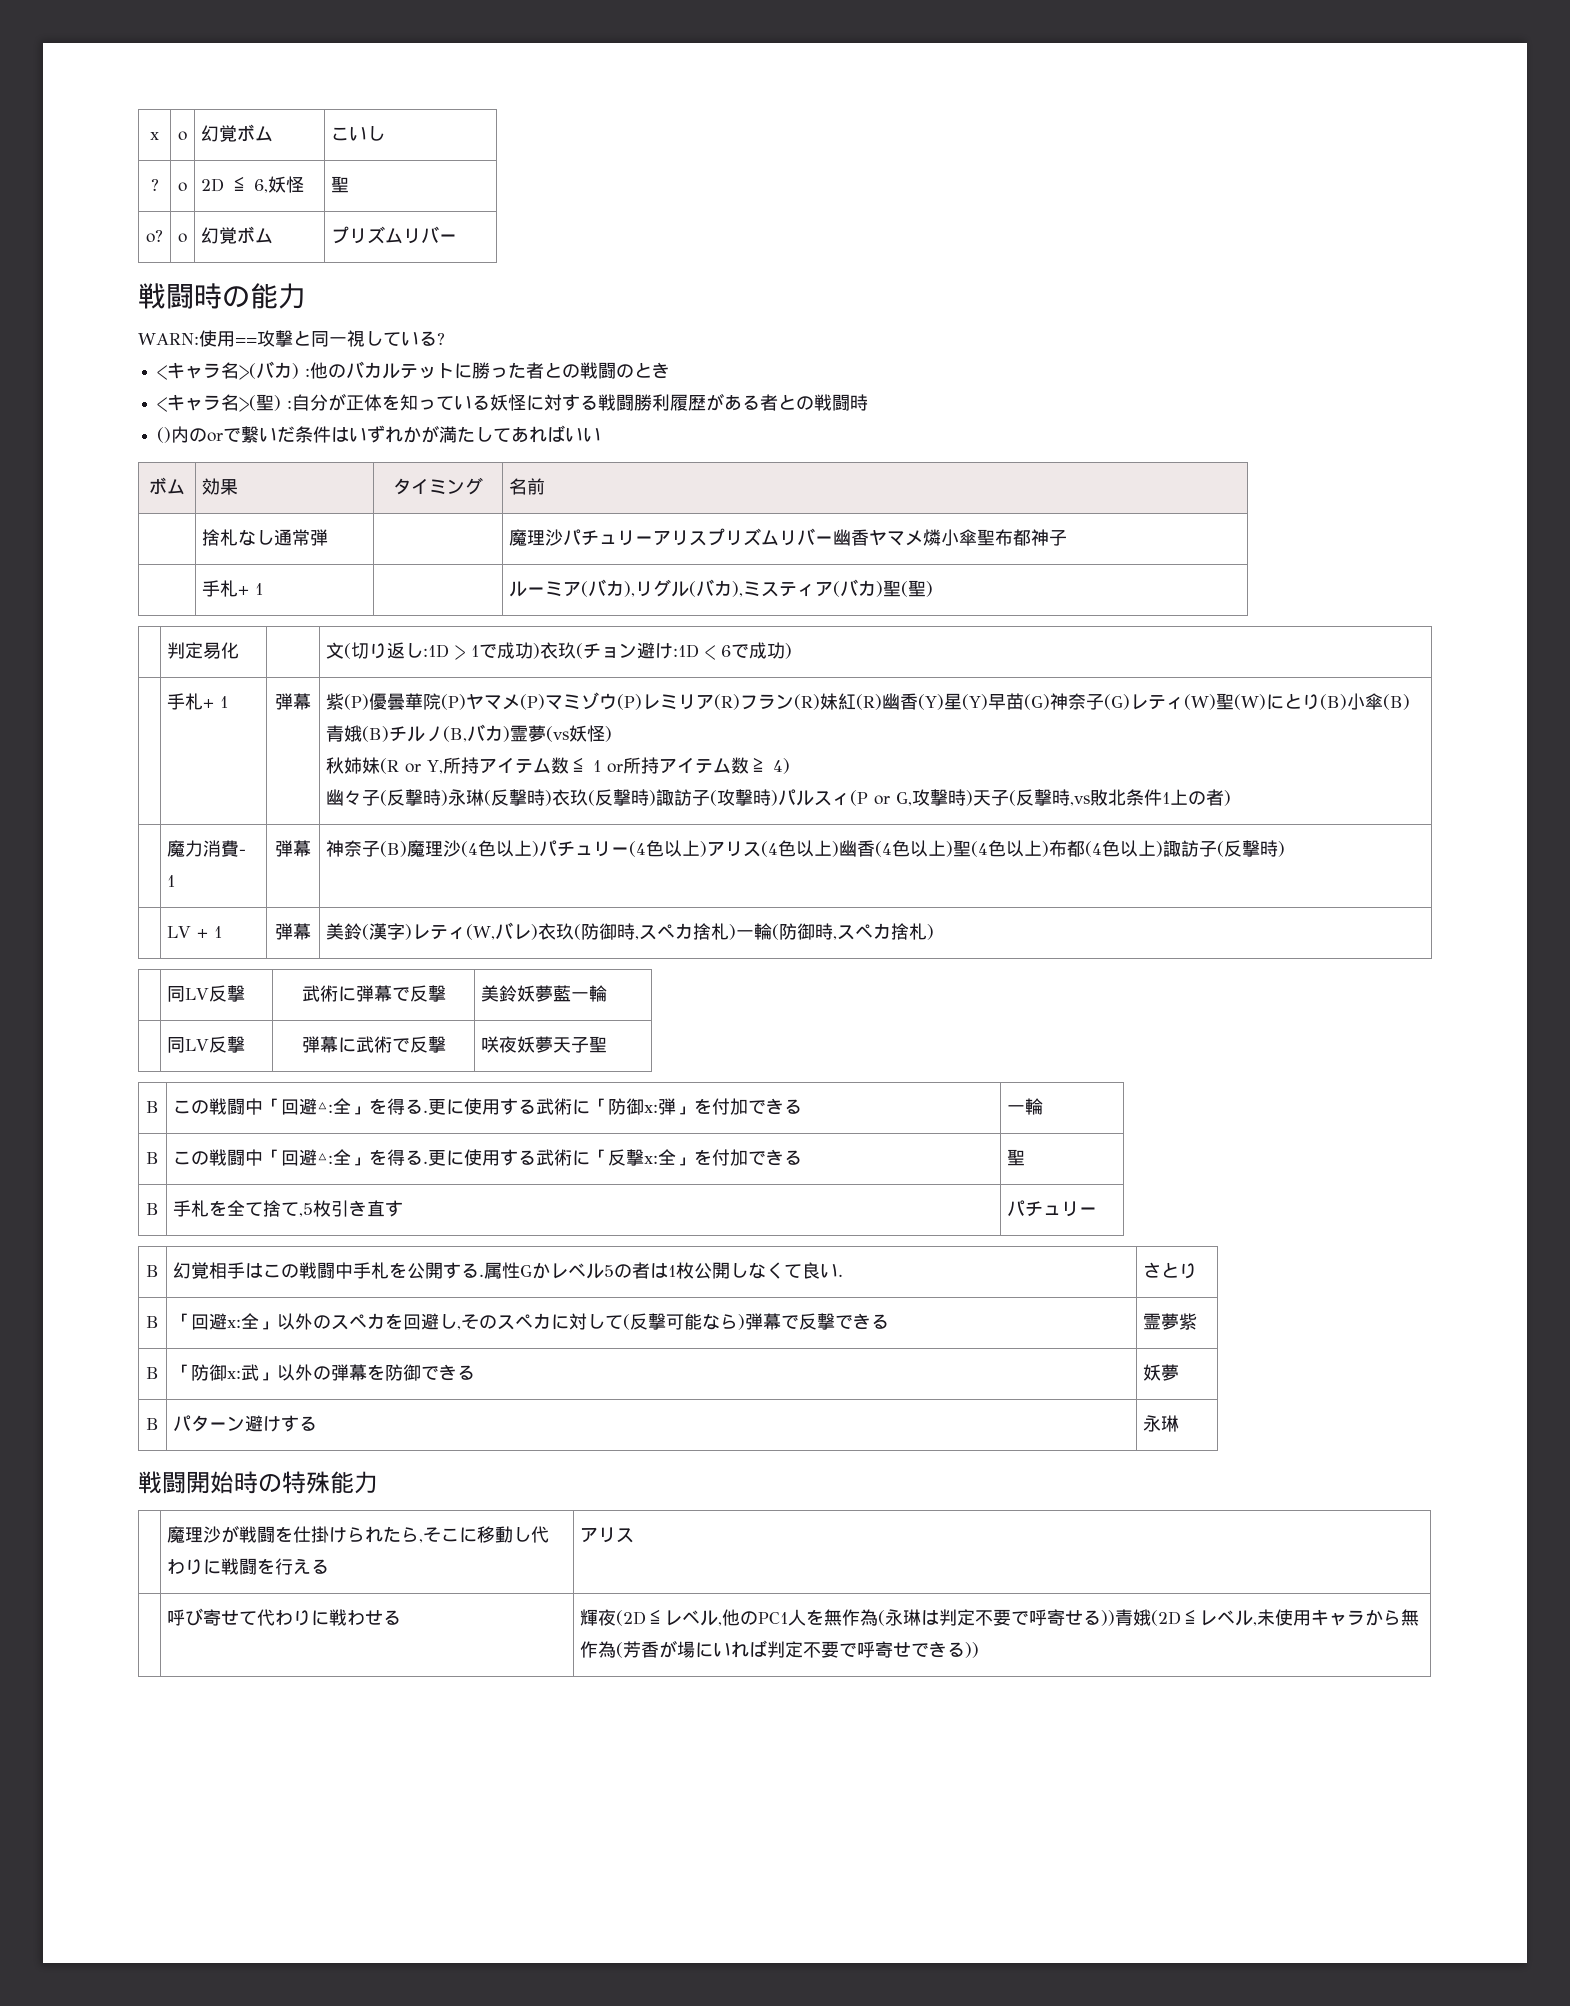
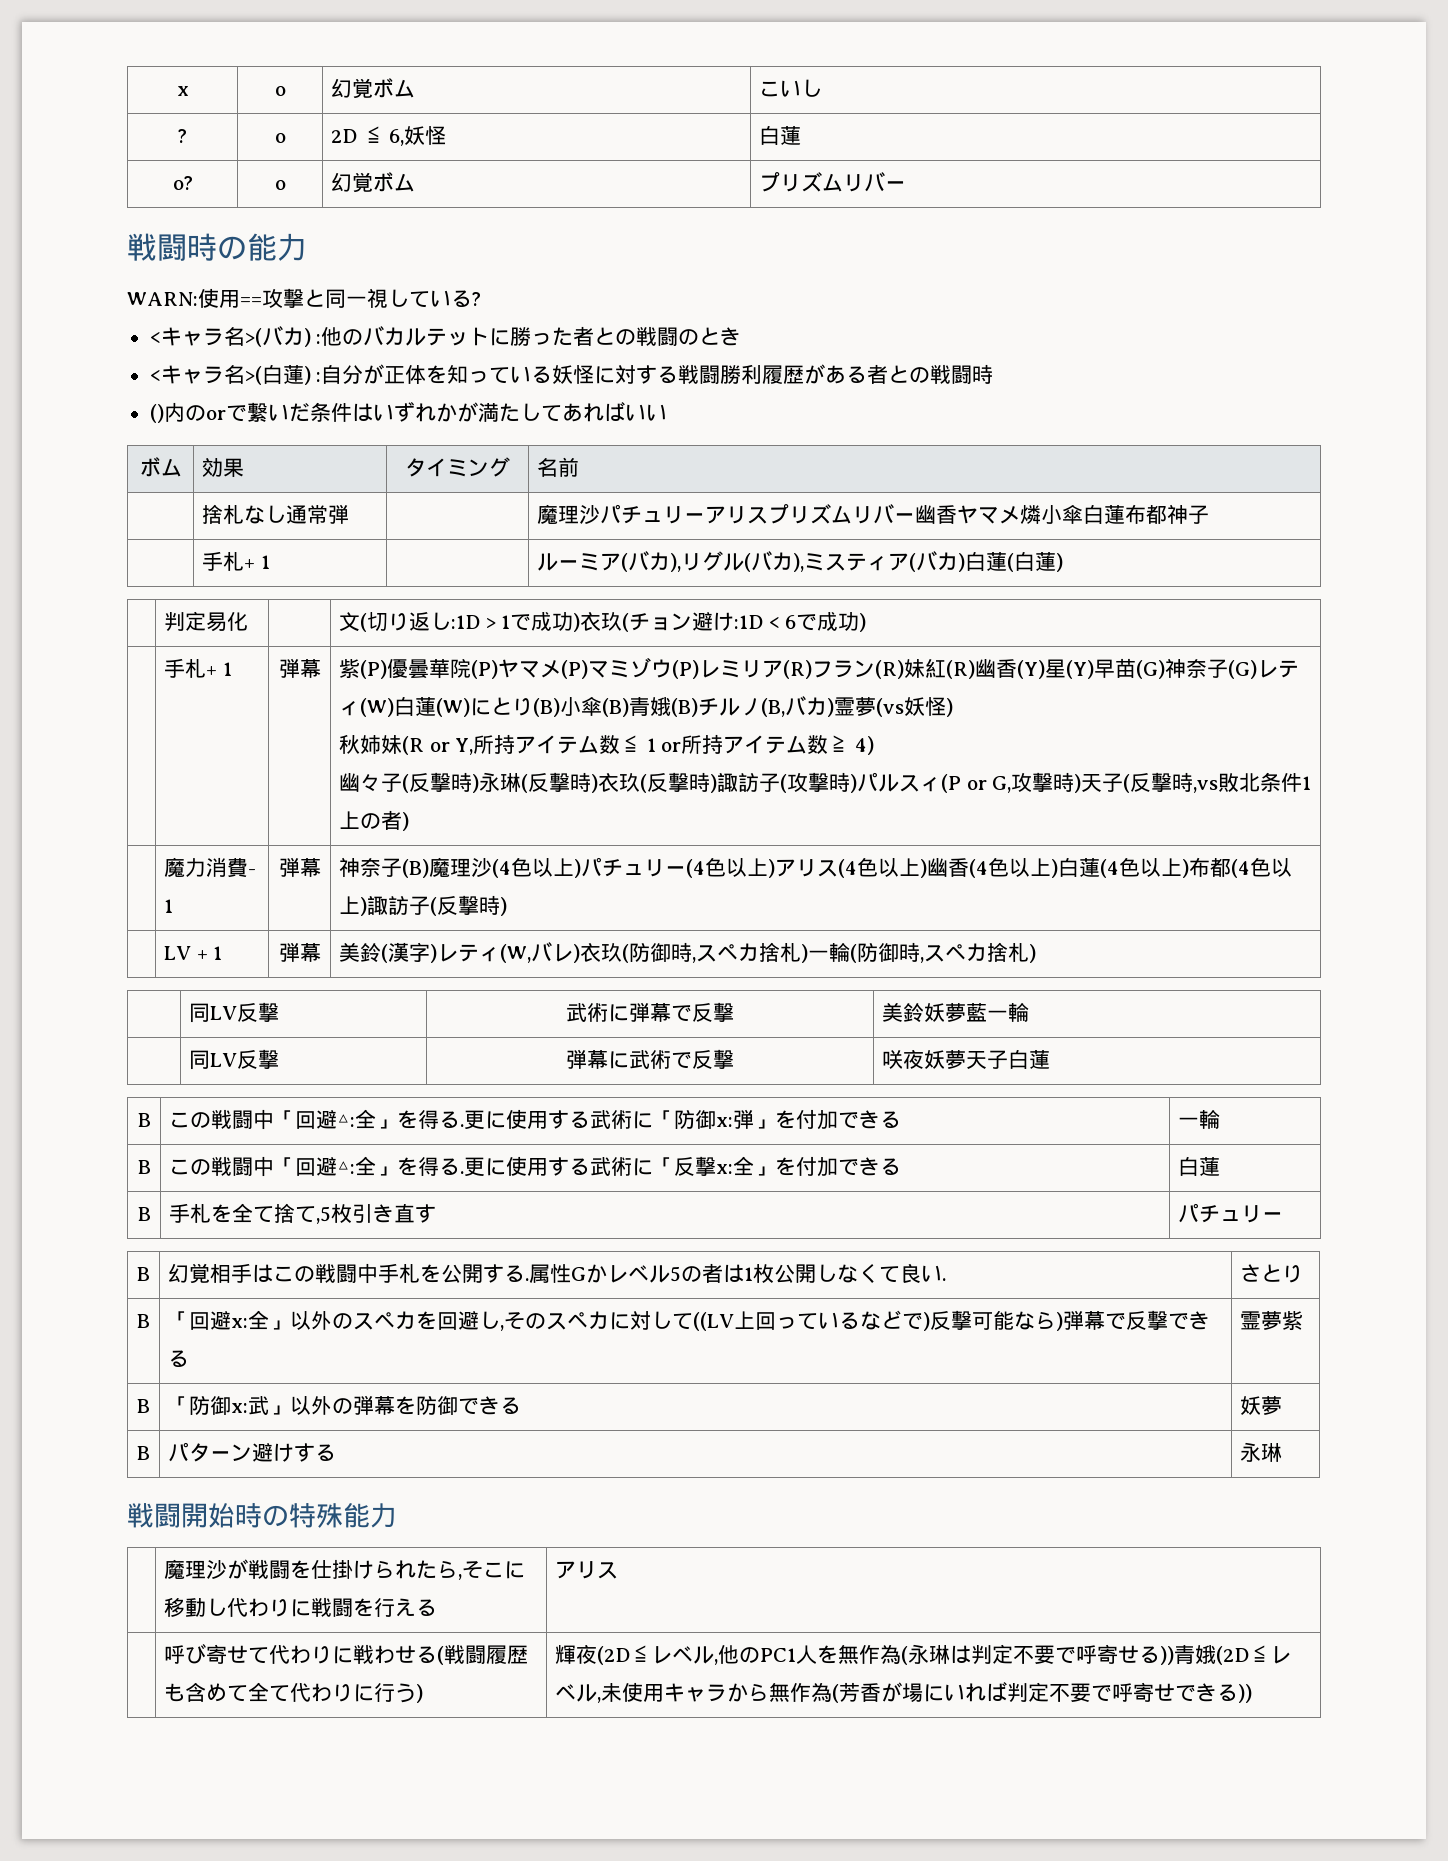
[331,176,350,193] 聖 -> [759,125,802,145] 白蓮
[256,394,275,411] 聖 -> [261,364,304,384] 白蓮
[977,529,996,546] 聖 -> [1083,504,1126,524] 白蓮
[883,580,927,597] 聖(聖 -> [965,551,1057,572] 白蓮(白蓮
[1216,693,1235,710] 聖 -> [394,696,437,716] 白蓮
[953,840,972,857] 聖 -> [1058,857,1101,877] 白蓮
[589,1036,608,1053] 聖 -> [1008,1049,1051,1069] 白蓮
[1007,1149,1026,1166] 聖 -> [1178,1156,1221,1176] 白蓮
[623,1314,631,1330] ( -> [693,1310,931,1331] ((LV上回っているなどで)
(402, 1617) none -> [437,1644,529,1665] [164,1682,424,1703] (戦闘履歴も含めて全て代わりに行う)

